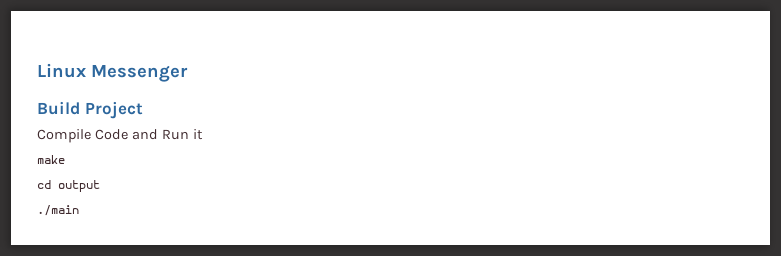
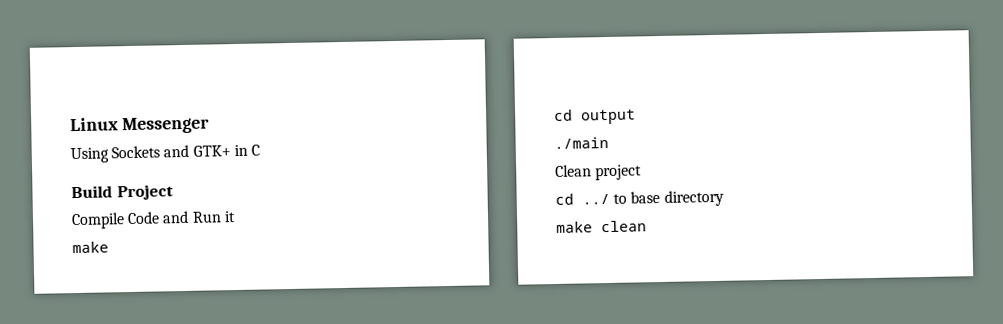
(188, 73) none -> [70,144,260,164] // Using Sockets and GTK+ in C
(79, 210) none -> [555,164,643,181] [555,189,724,207] [556,220,647,233] // Clean project // cd ../ to base directory // make clean

